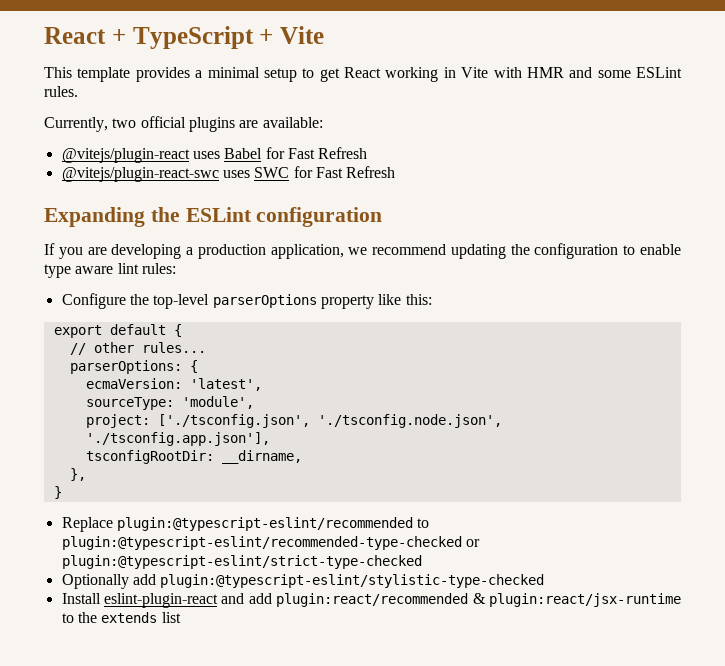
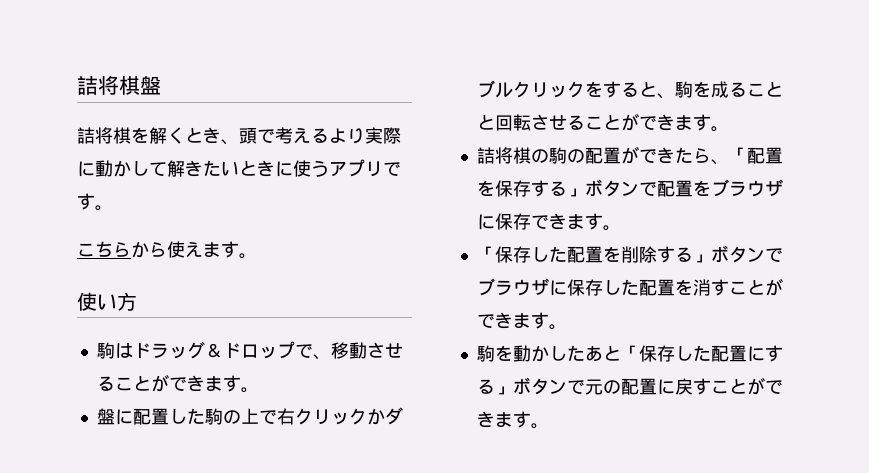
[44,26,324,49] [44,67,682,82] [44,86,78,97] [44,116,323,132] [61,147,368,163] [61,166,396,182] [44,207,383,227] [44,243,681,259] [44,263,176,278] [61,293,432,309] [53,324,182,338] [69,342,206,355] [69,360,198,374] [85,378,262,391] [85,396,254,410] [85,414,502,428] [85,432,270,446] [85,450,302,464] [69,468,86,481] [53,486,62,499] [61,517,430,532] [61,536,480,550] [61,555,422,569] [61,574,545,589] [61,593,681,608] [61,612,181,623] React + TypeScript + Vite // This template provides a minimal setup to get React working in Vite with HMR and some ESLint rules. // Currently, two official plugins are available: // @vitejs/plugin-react uses Babel for Fast Refresh // @vitejs/plugin-react-swc uses SWC for Fast Refresh // Expanding the ESLint configuration // If you are developing a production application, we recommend updating the configuration to enable type aware lint rules: // Configure the top-level parserOptions property like this: // export default { // // other rules... // parserOptions: { // ecmaVersion: 'latest', // sourceType: 'module', // project: ['./tsconfig.json', './tsconfig.node.json', './tsconfig.app.json'], // tsconfigRootDir: __dirname, // }, // } // Replace plugin:@typescript-eslint/recommended to plugin:@typescript-eslint/recommended-type-checked or plugin:@typescript-eslint/strict-type-checked // Optionally add plugin:@typescript-eslint/stylistic-type-checked // Install eslint-plugin-react and add plugin:react/recommended & plugin:react/jsx-runtime to the extends list -> [77,75,161,95] [77,127,401,145] [77,159,401,177] [77,193,113,211] [77,241,257,259] [77,292,137,311] [96,341,403,360] [96,374,259,393] [96,407,403,425] [476,80,783,99] [476,113,729,132] [476,146,783,165] [476,179,783,197] [476,213,621,231] [476,245,783,263] [476,278,783,296] [476,312,567,330] [476,345,783,362] [476,377,783,395] [476,411,549,429] 詰将棋盤 // 詰将棋を解くとき、頭で考えるより実際に動かして解きたいときに使うアプリです。 // こちらから使えます。 // 使い方 // 駒はドラッグ＆ドロップで、移動させることができます。 // 盤に配置した駒の上で右クリックかダブルクリックをすると、駒を成ることと回転させることができます。 // 詰将棋の駒の配置ができたら、「配置を保存する」ボタンで配置をブラウザに保存できます。 // 「保存した配置を削除する」ボタンでブラウザに保存した配置を消すことができます。 // 駒を動かしたあと「保存した配置にする」ボタンで元の配置に戻すことができます。

